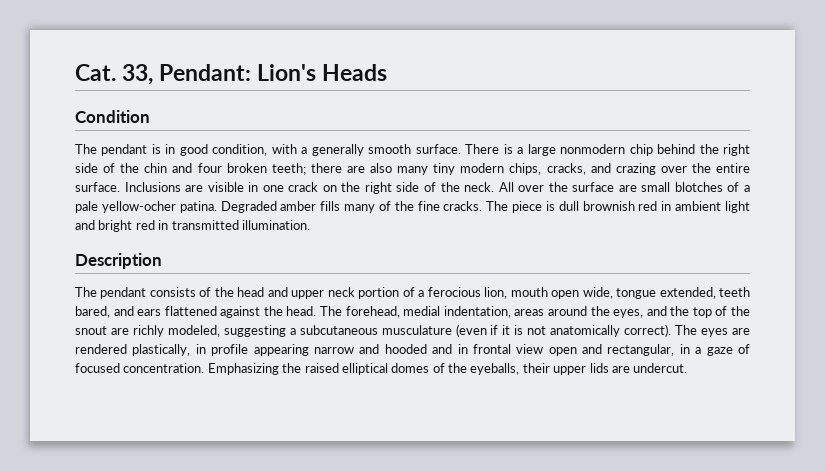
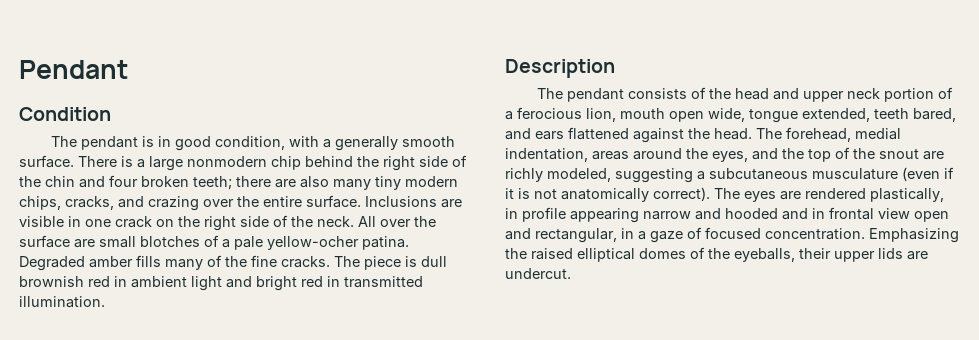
[75,64,388,85] Cat. 33, Pendant: Lion's Heads -> [19,60,128,79] Pendant

